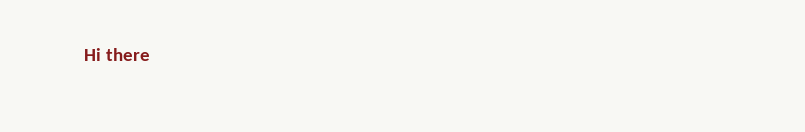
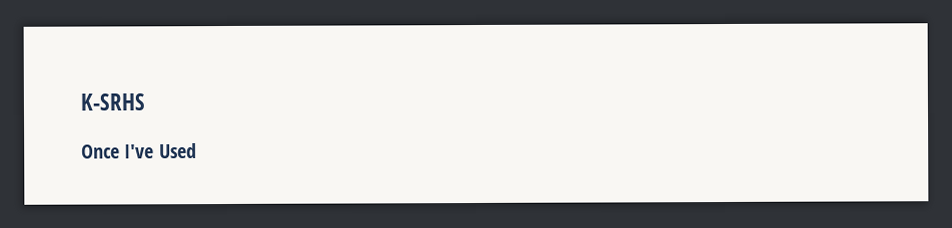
[84,48,150,61] Hi there -> [80,93,145,111] [81,143,197,159] K-SRHS // Once I've Used

